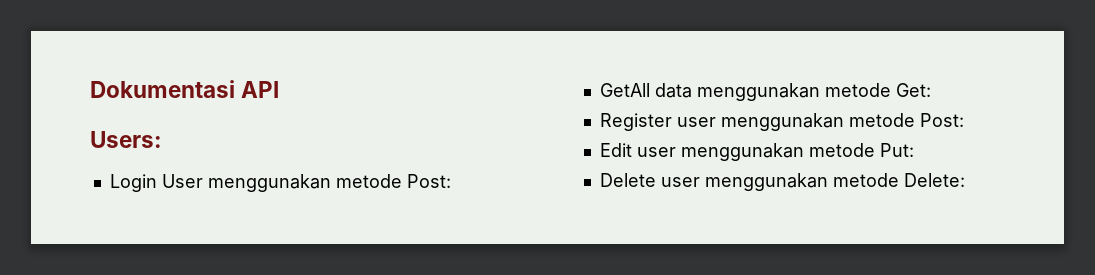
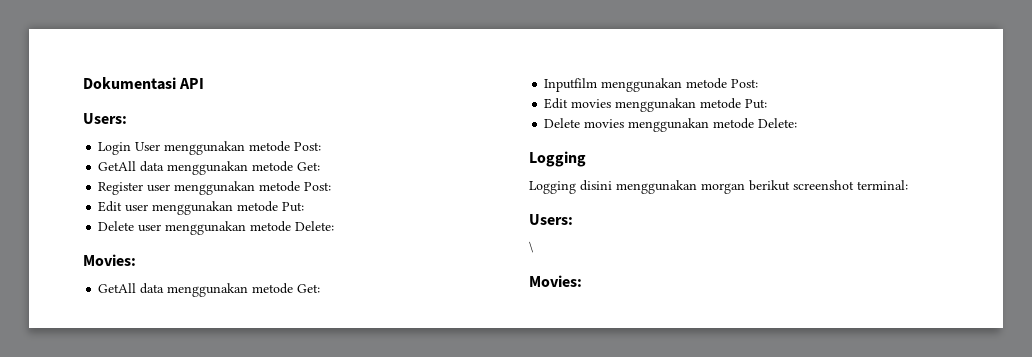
(965, 180) none -> [83,254,136,266] [98,283,321,297] [544,78,759,92] [544,98,768,112] [544,118,798,132] [529,151,586,167] [529,180,908,194] [529,214,573,225] [529,241,533,253] [529,275,582,287] // Movies: // GetAll data menggunakan metode Get: // Inputfilm menggunakan metode Post: // Edit movies menggunakan metode Put: // Delete movies menggunakan metode Delete: // Logging // Logging disini menggunakan morgan berikut screenshot terminal: // Users: // \ // Movies:

